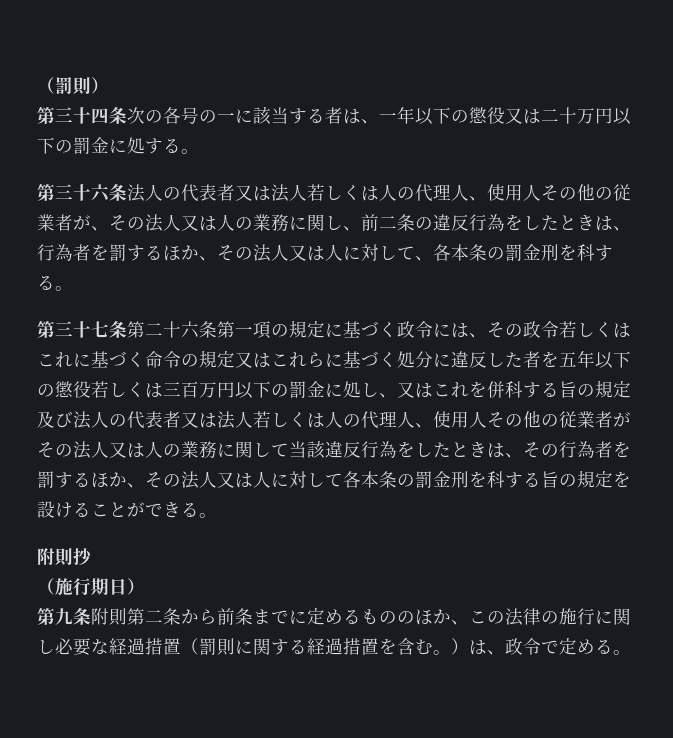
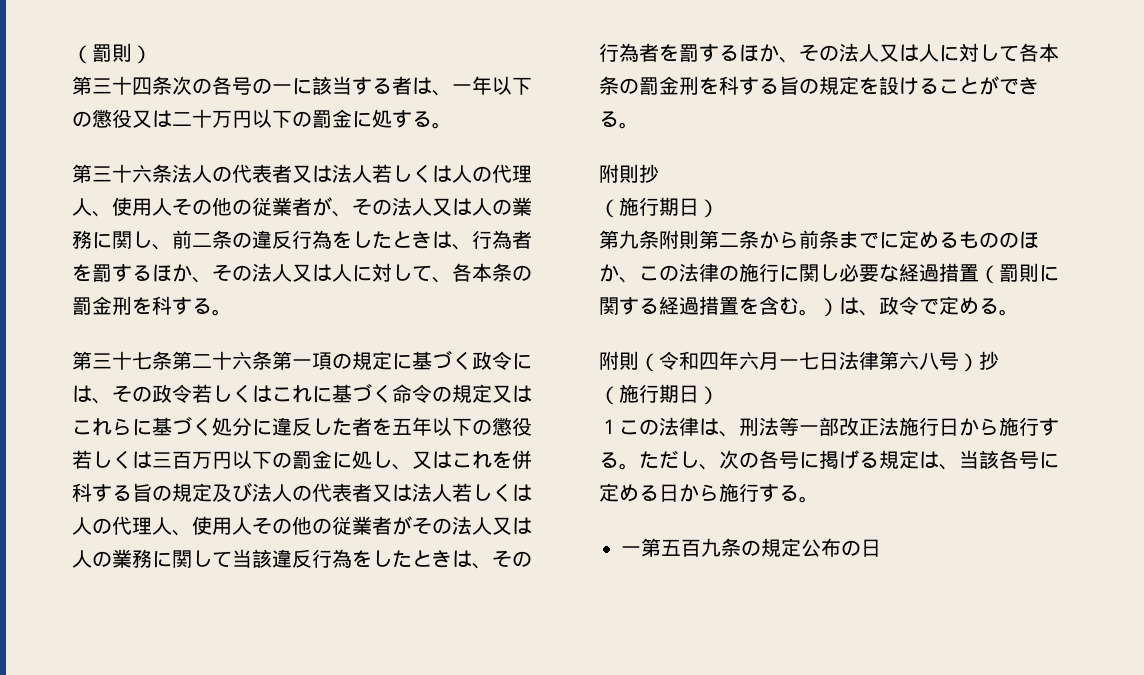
(631, 652) none -> [599,351,999,372] [599,384,719,405] [599,417,1059,437] [599,450,1059,470] [599,483,819,503] [621,538,881,557] // 附則（令和四年六月一七日法律第六八号）抄 // （施行期日） // １この法律は、刑法等一部改正法施行日から施行する。ただし、次の各号に掲げる規定は、当該各号に定める日から施行する。 // 一第五百九条の規定公布の日

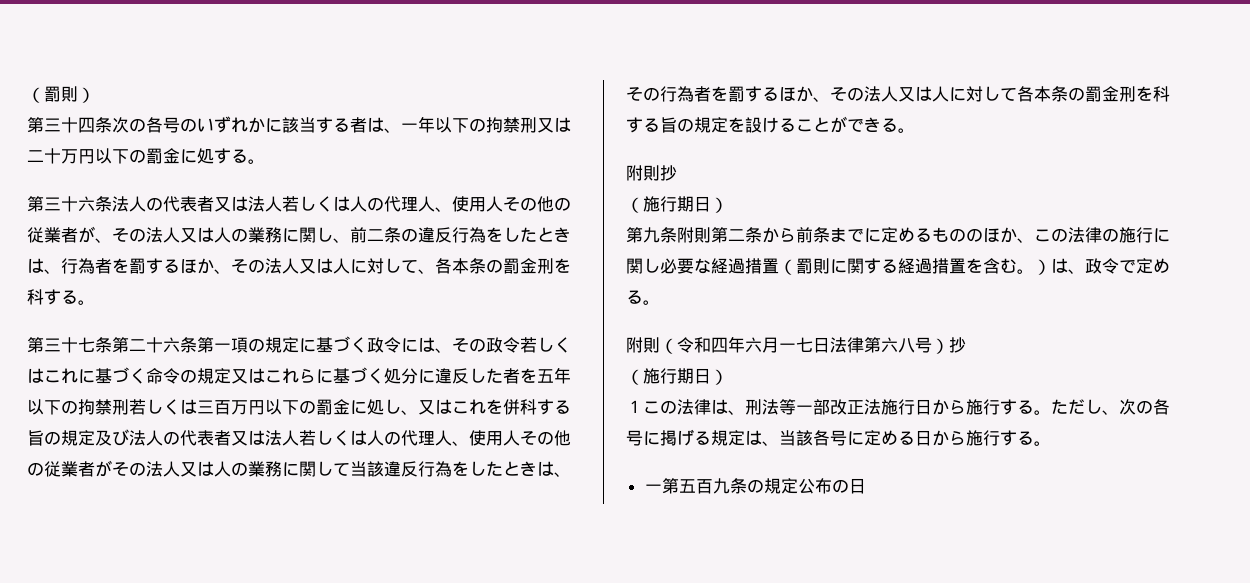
[272,84,292,93] 一 -> [197,116,265,133] いずれか
[92,109,132,128] 懲役 -> [486,117,537,133] 拘禁刑
[492,417,532,436] 懲役 -> [78,399,129,415] 拘禁刑

